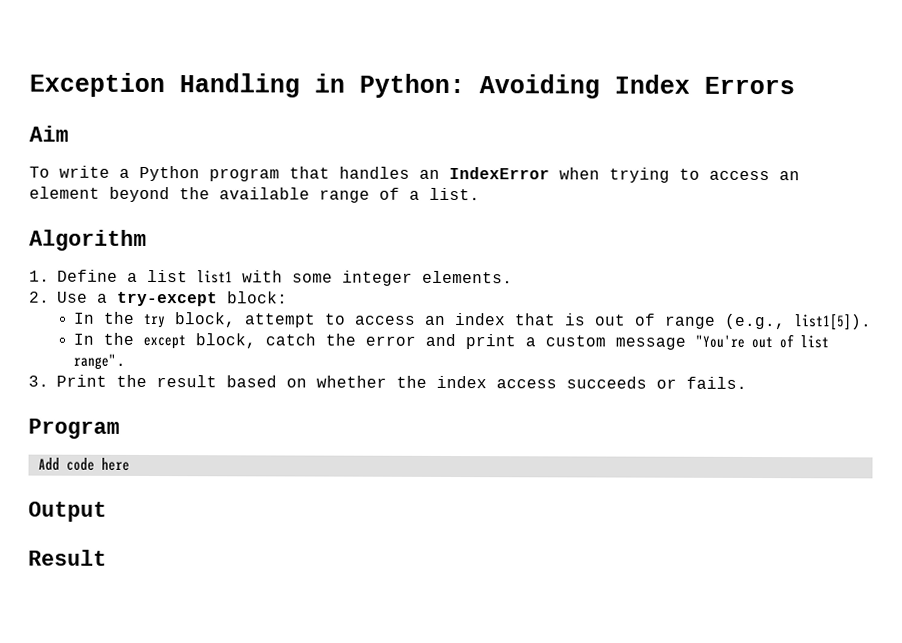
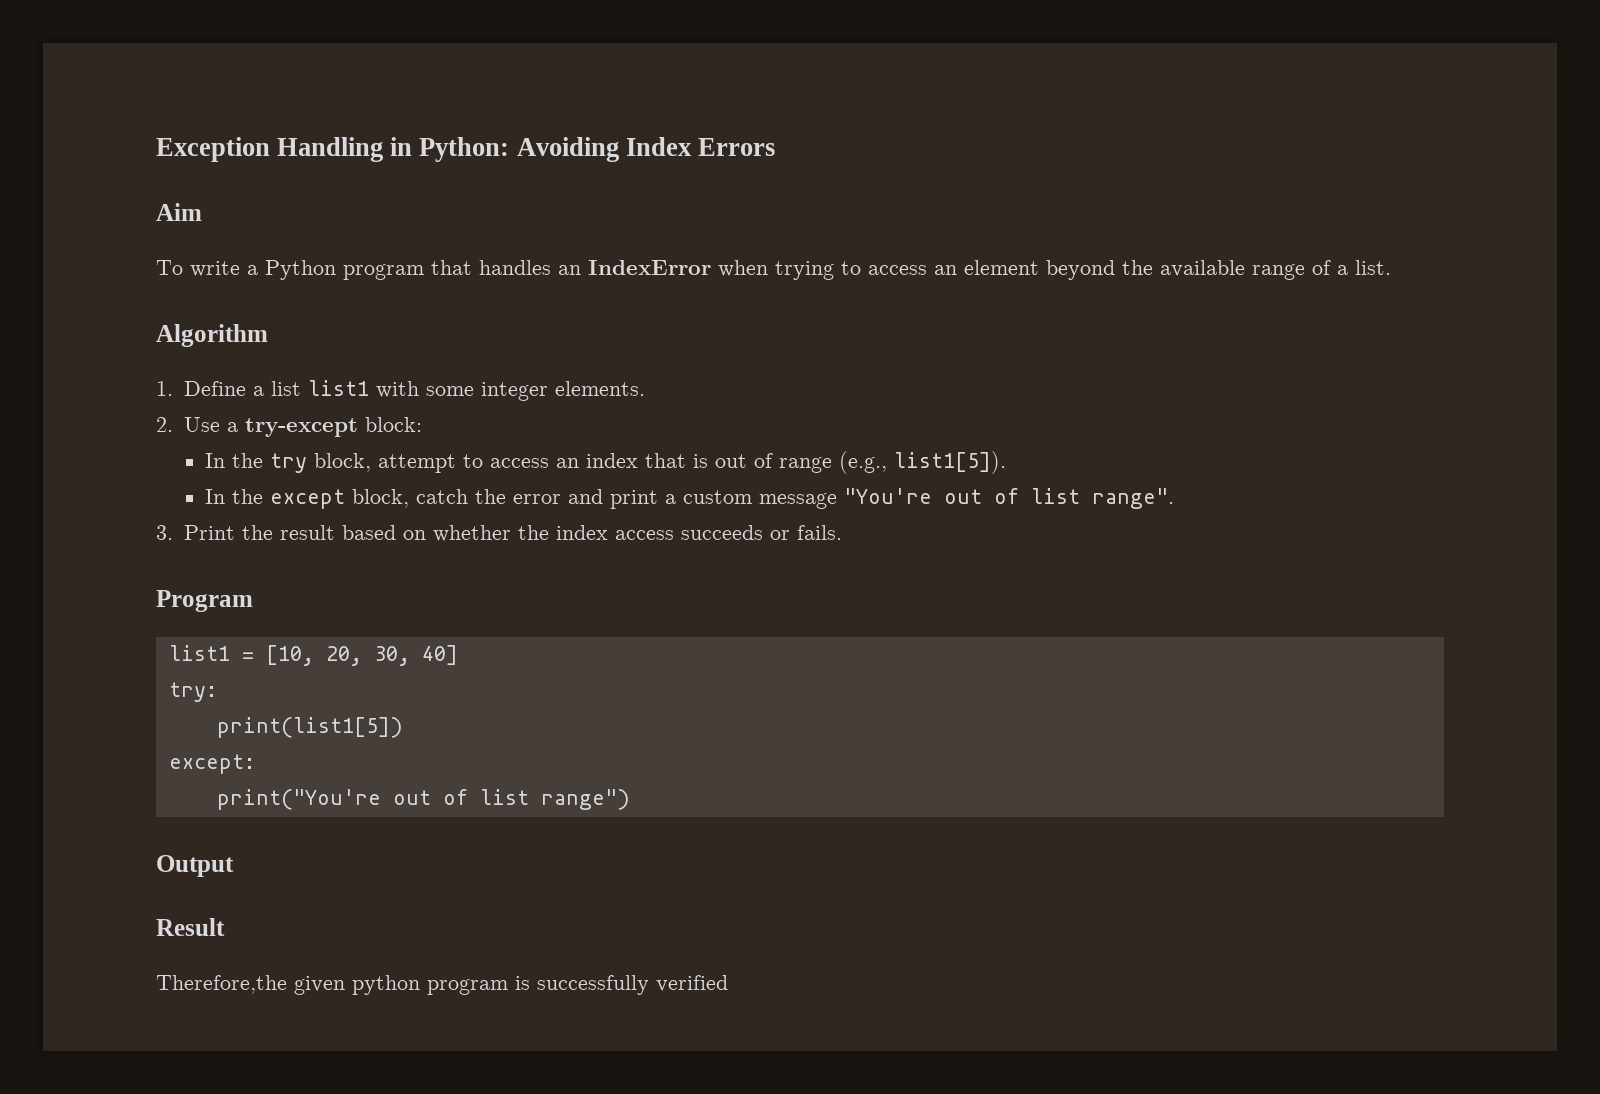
[37,457,130,471] [28,501,107,522] [28,549,107,566] Add code here // Output // Result -> [168,645,458,666] [168,682,217,702] [216,717,403,738] [168,754,255,774] [216,789,630,810] [156,855,234,877] [156,918,225,936] [156,975,728,995] list1 = [10, 20, 30, 40] // try: // print(list1[5]) // except: // print("You're out of list range") // Output // Result // Therefore,the given python program is successfully verified

